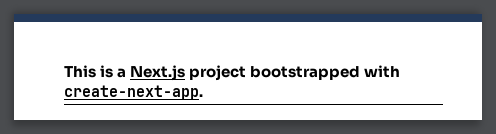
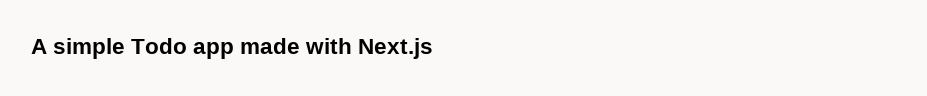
[64,65,401,81] [64,85,203,100] This is a Next.js project bootstrapped with create-next-app. -> [31,38,434,59] A simple Todo app made with Next.js

